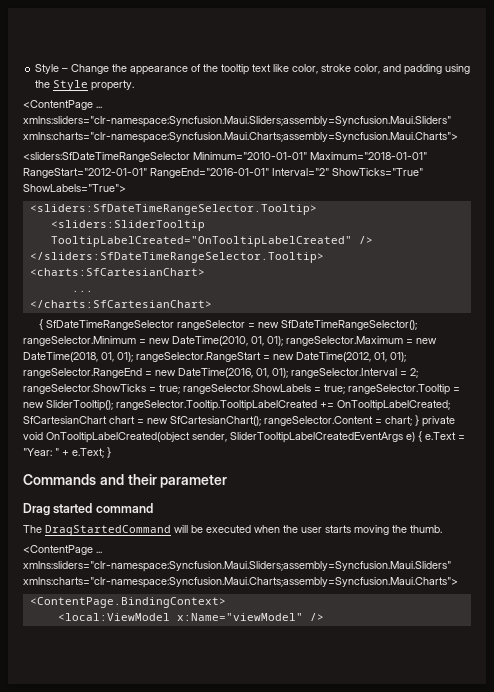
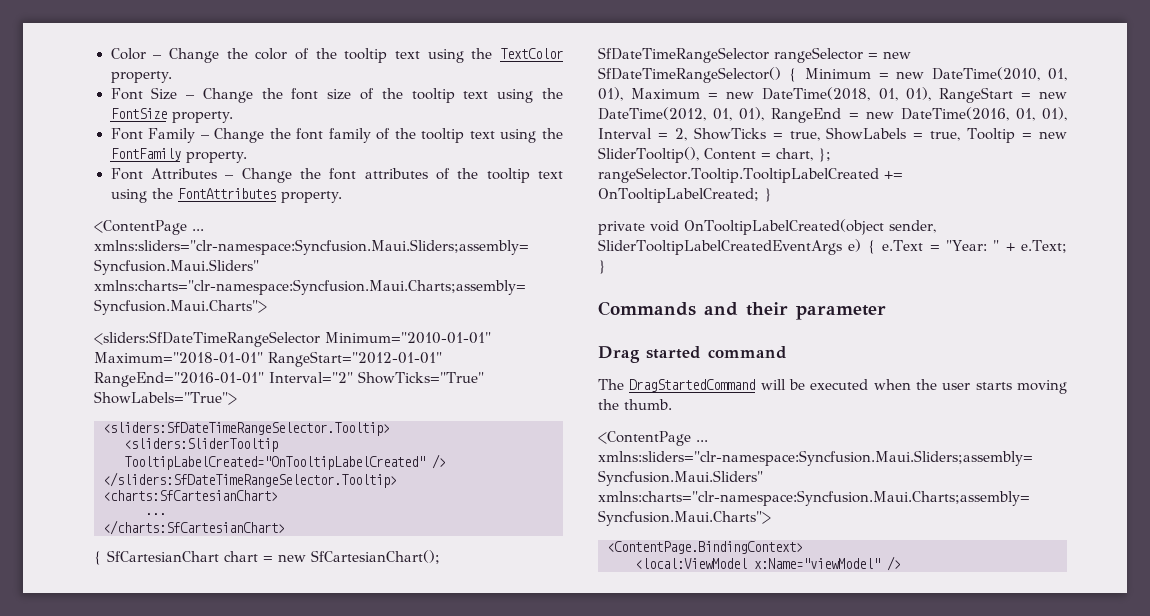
[35,64,471,75] [35,80,89,91] Style – Change the appearance of the tooltip text like color, stroke color, and padding using the Style -> [110,48,563,63] [110,71,173,83] [110,87,564,103] [110,108,234,123] [110,128,564,143] [110,148,248,163] [110,168,564,183] [110,188,276,203] Color – Change the color of the tooltip text using the TextColor property. // Font Size – Change the font size of the tooltip text using the FontSize property. // Font Family – Change the font family of the tooltip text using the FontFamily property. // Font Attributes – Change the font attributes of the tooltip text using the FontAttributes
[45,320,417,330] [23,336,437,346] [23,352,406,362] [23,368,418,378] [23,384,460,395] [23,400,450,411] SfDateTimeRangeSelector rangeSelector = new SfDateTimeRangeSelector(); rangeSelector.Minimum = new DateTime(2010, 01, 01); rangeSelector.Maximum = new DateTime(2018, 01, 01); rangeSelector.RangeStart = new DateTime(2012, 01, 01); rangeSelector.RangeEnd = new DateTime(2016, 01, 01); rangeSelector.Interval = 2; rangeSelector.ShowTicks = true; rangeSelector.ShowLabels = true; rangeSelector.Tooltip = new SliderTooltip(); rangeSelector.Tooltip.TooltipLabelCreated += OnTooltipLabelCreated; -> (102, 558) none
[264,415,419,426] rangeSelector.Content = chart; } -> [598,47,911,63] [598,67,1067,83] [598,87,1067,103] [598,107,1067,123] [598,127,1067,143] [598,147,831,163] [598,167,903,183] [598,188,772,203] SfDateTimeRangeSelector rangeSelector = new SfDateTimeRangeSelector() { Minimum = new DateTime(2010, 01, 01), Maximum = new DateTime(2018, 01, 01), RangeStart = new DateTime(2012, 01, 01), RangeEnd = new DateTime(2016, 01, 01), Interval = 2, ShowTicks = true, ShowLabels = true, Tooltip = new SliderTooltip(), Content = chart, }; rangeSelector.Tooltip.TooltipLabelCreated += OnTooltipLabelCreated; } //

